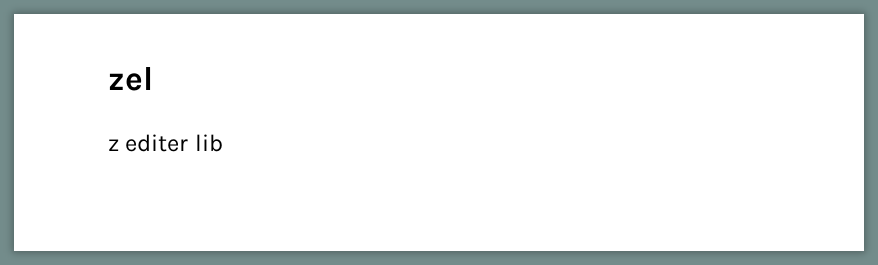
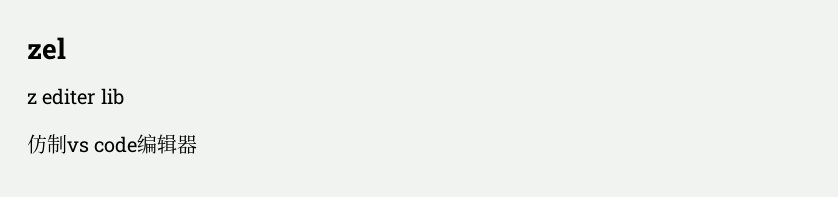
(223, 143) none -> [27,134,198,154] // 仿制vs code编辑器

